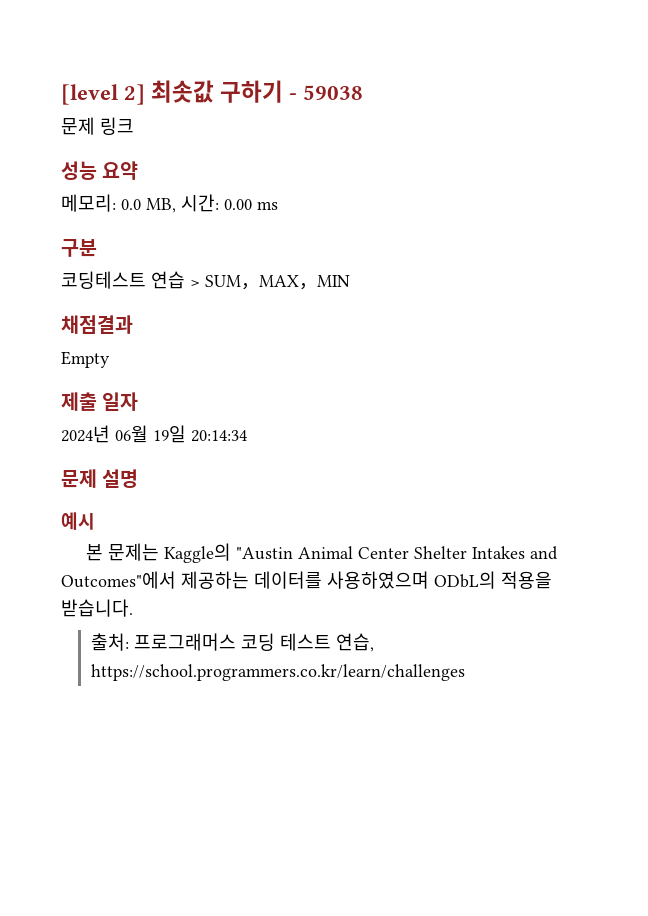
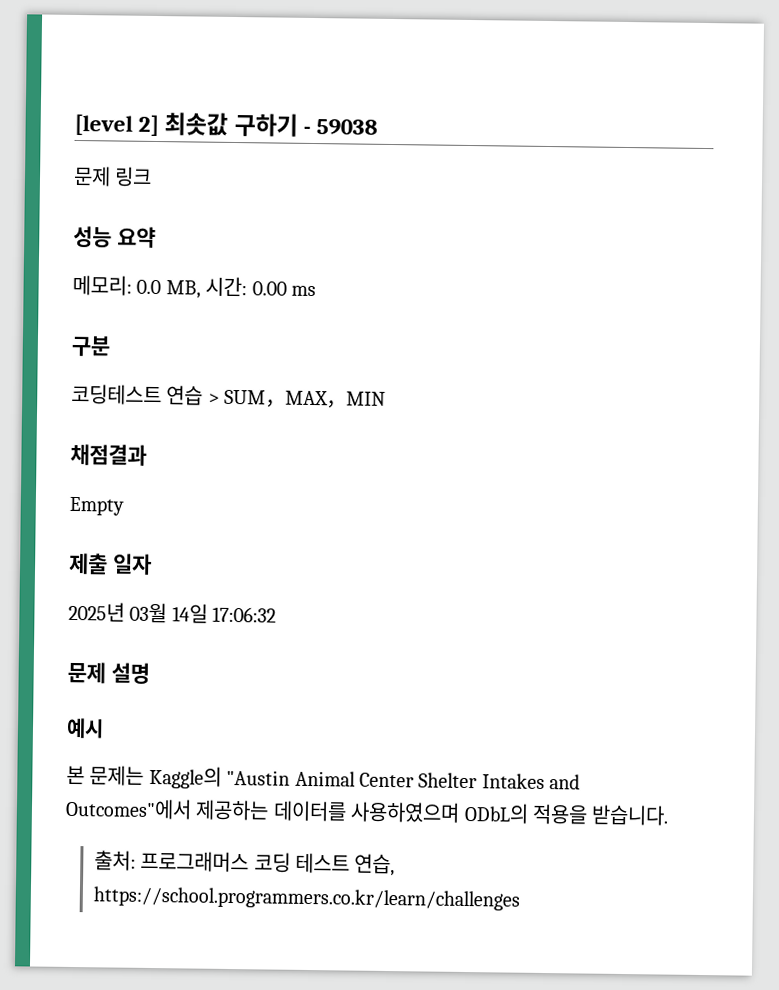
[61,425,247,443] 2024년 06월 19일 20:14:34 -> [68,601,277,624] 2025년 03월 14일 17:06:32

